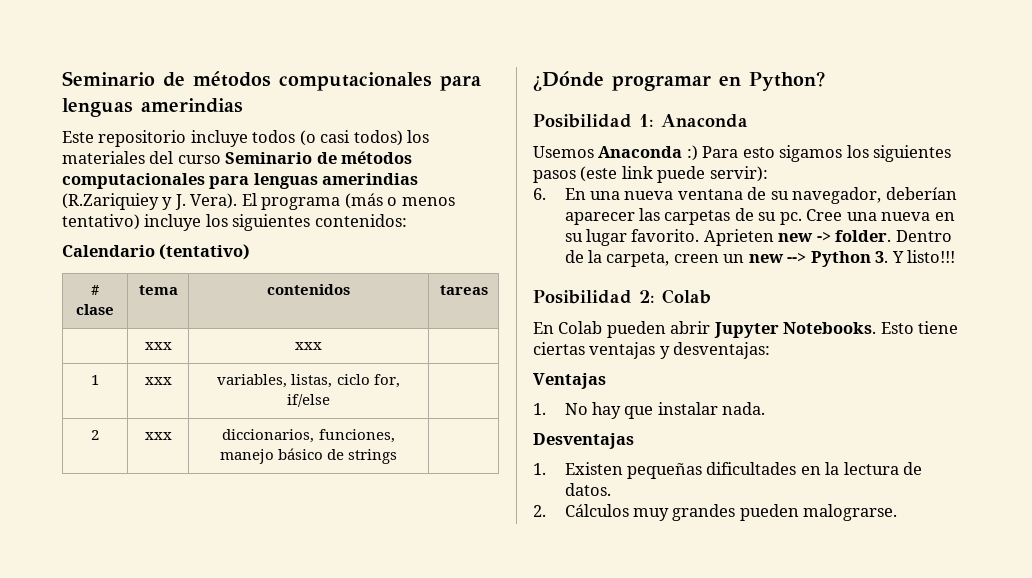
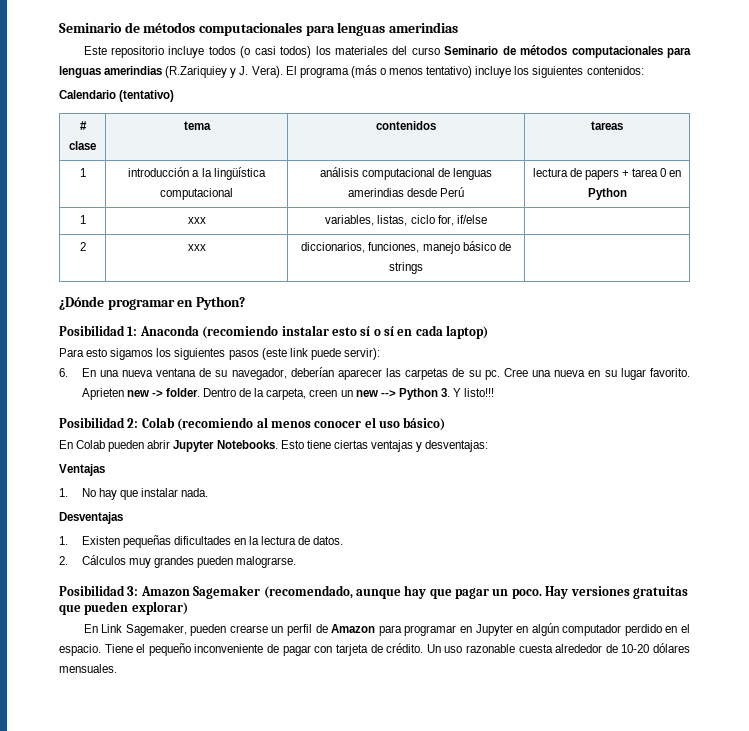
[144,342,172,350] [295,342,322,350] | xxx | xxx | -> [79,168,86,177] [128,167,266,180] [160,188,233,200] [319,167,493,180] [347,187,465,197] [532,168,682,180] [587,188,627,200] 1 | introducción a la lingüística computacional | análisis computacional de lenguas amerindias desde Perú | lectura de papers + tarea 0 en Python
[533,145,698,161] // Usemos Anaconda :) -> [202,325,489,339] (recomiendo instalar esto sí o sí en cada laptop) //
(711, 296) none -> [177,417,446,431] (recomiendo al menos conocer el uso básico)
(898, 512) none -> [59,585,688,599] [59,601,188,615] [83,623,690,636] [59,643,690,656] [59,664,117,673] // Posibilidad 3: Amazon Sagemaker (recomendado, aunque hay que pagar un poco. Hay versiones gratuitas que pueden explorar) // En Link Sagemaker, pueden crearse un perfil de Amazon para programar en Jupyter en algún computador perdido en el espacio. Tiene el pequeño inconveniente de pagar con tarjeta de crédito. Un uso razonable cuesta alrededor de 10-20 dólares mensuales.

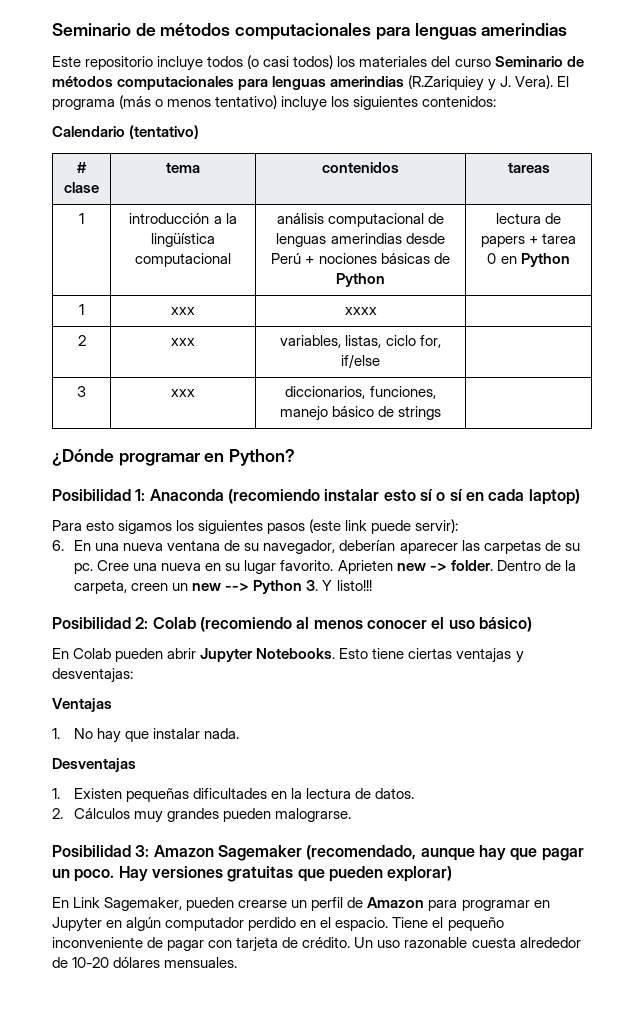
(465, 192) none -> [305,253,450,264] [336,273,385,287] + nociones básicas de Python
(206, 220) none -> [344,307,377,315] [77,335,86,346] [171,338,195,346] | xxxx | // 2 | xxx
[79,242,86,251] 2 -> [77,386,86,397] 3

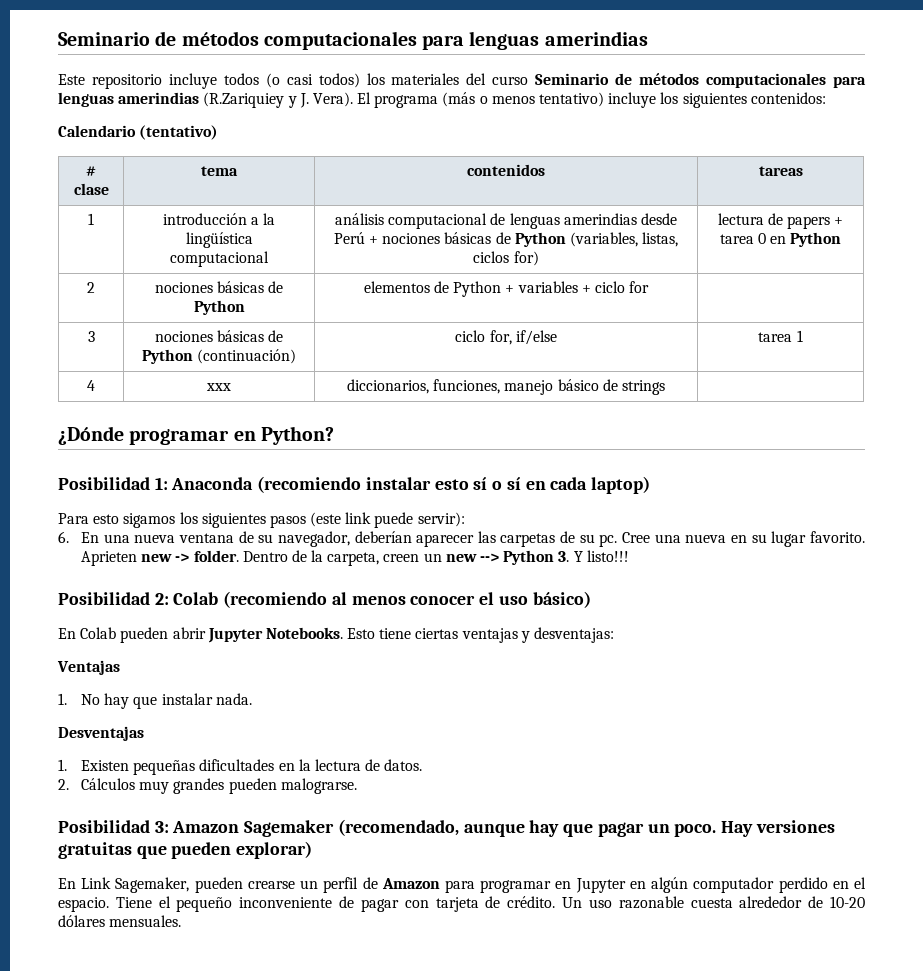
(385, 280) none -> [569,232,679,247] [473,251,539,266] (variables, listas, ciclos for)
[79,304,84,315] [171,307,195,315] [344,307,377,315] [77,335,86,346] [171,338,195,346] [280,335,382,348] 1 | xxx | xxxx | // 2 | xxx | variables, listas, -> [87,282,95,293] [154,281,284,293] [193,300,245,315] [363,281,650,297] [87,331,95,342] [154,330,284,342] [141,349,297,364] 2 | nociones básicas de Python | elementos de Python + variables + ciclo for | // 3 | nociones básicas de Python (continuación) |
[77,386,86,397] // 3 -> [758,330,803,342] [87,380,95,391] tarea 1 // 4

